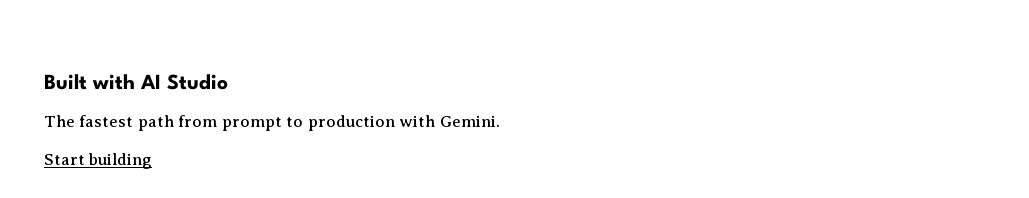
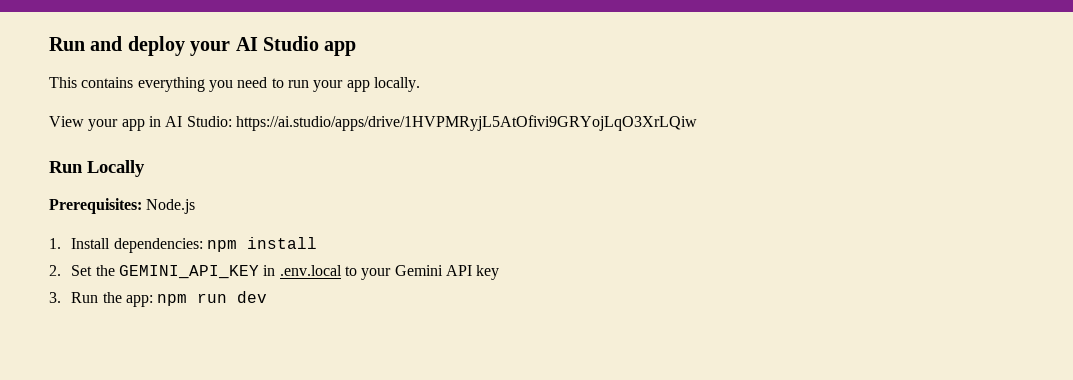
[44,74,228,90] [44,115,500,131] [44,153,153,169] Built with AI Studio // The fastest path from prompt to production with Gemini. // Start building -> [49,36,357,56] [49,77,420,92] [49,115,697,131] [49,160,145,177] [49,198,196,214] [49,237,317,253] [49,265,500,280] [49,291,268,307] Run and deploy your AI Studio app // This contains everything you need to run your app locally. // View your app in AI Studio: https://ai.studio/apps/drive/1HVPMRyjL5AtOfivi9GRYojLqO3XrLQiw // Run Locally // Prerequisites: Node.js // 1. Install dependencies: npm install // 2. Set the GEMINI_API_KEY in .env.local to your Gemini API key // 3. Run the app: npm run dev

